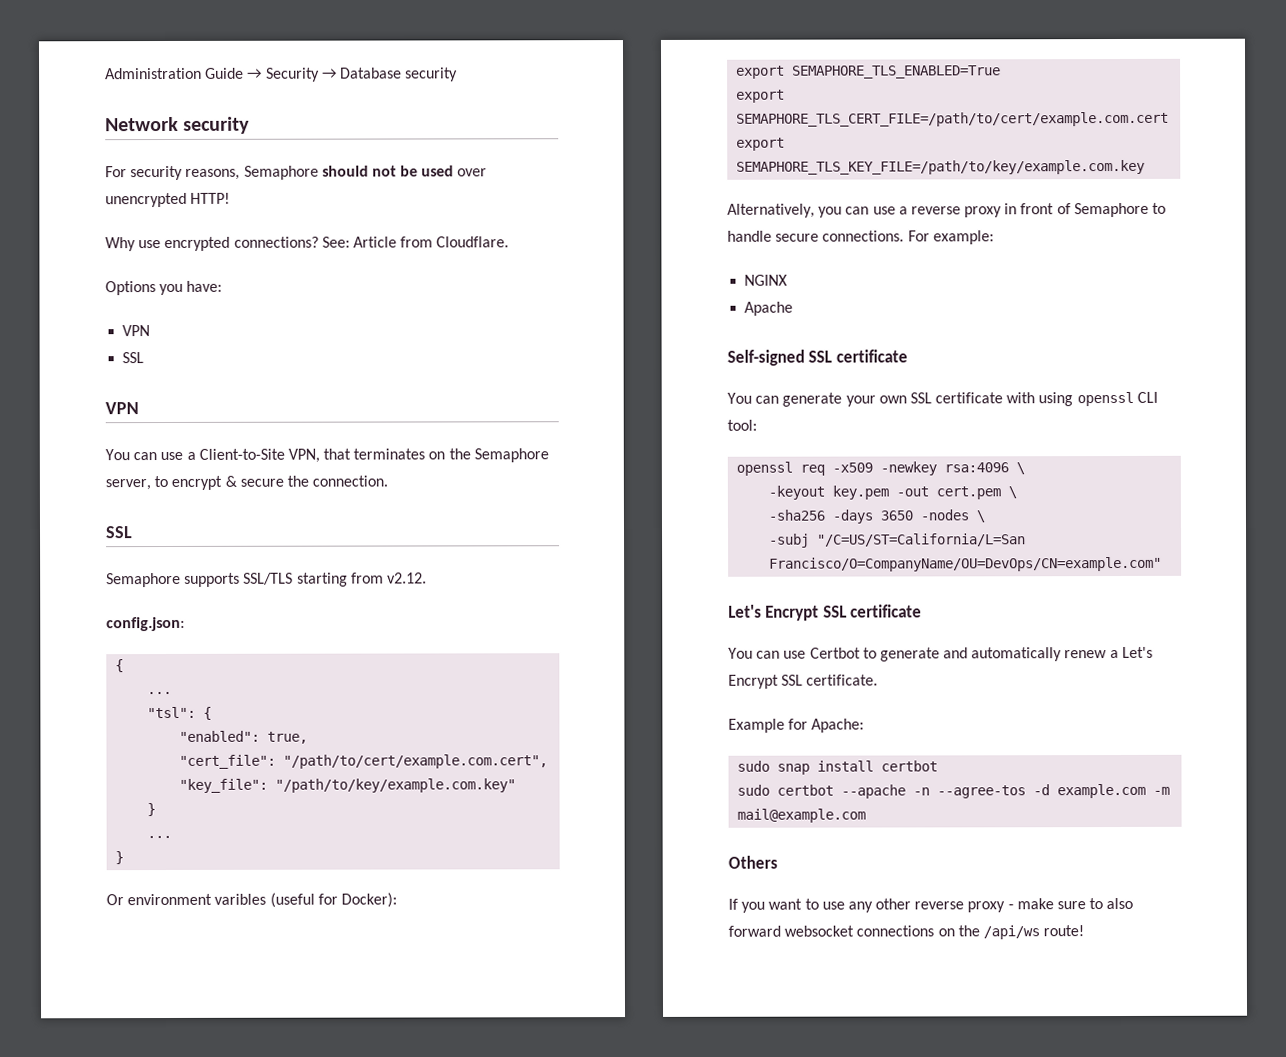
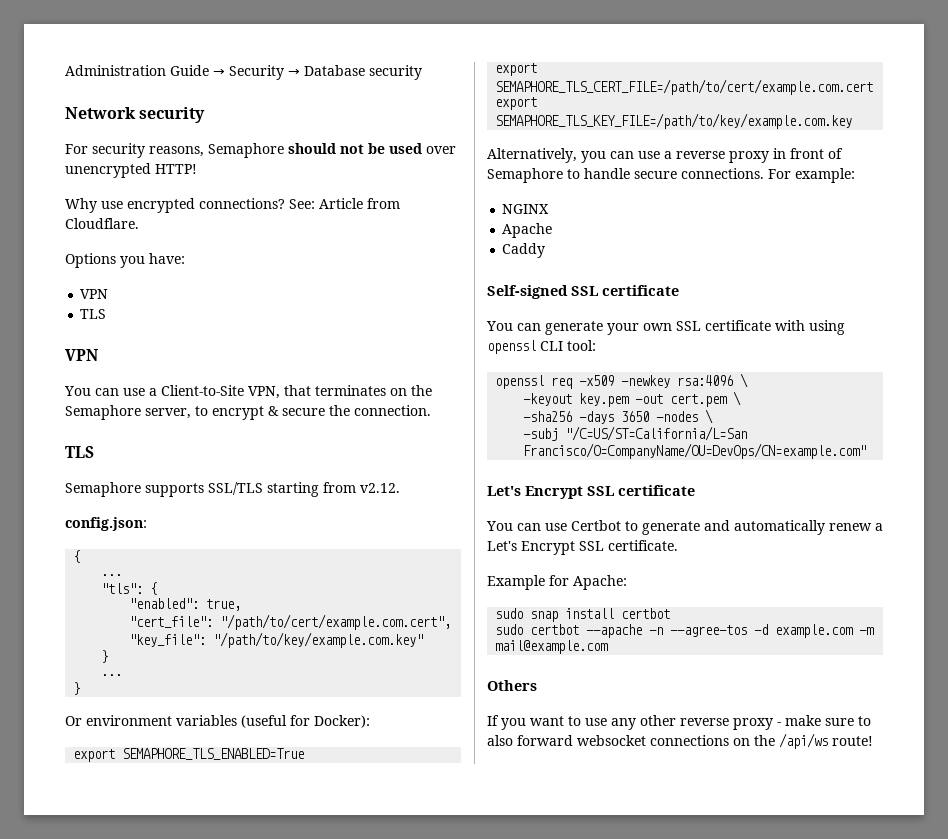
[122,352,145,364] SSL -> [80,309,107,319] TLS
[105,526,133,539] SSL -> [65,446,94,458] TLS
[147,706,197,719] "tsl": -> [101,583,144,594] "tls":
[214,893,267,905] varibles -> [176,715,237,726] variables
(794, 308) none -> [502,243,546,258] // Caddy

